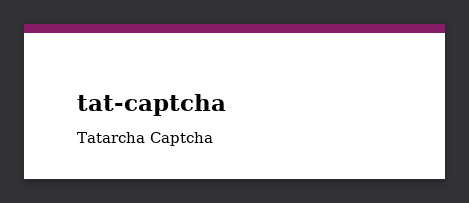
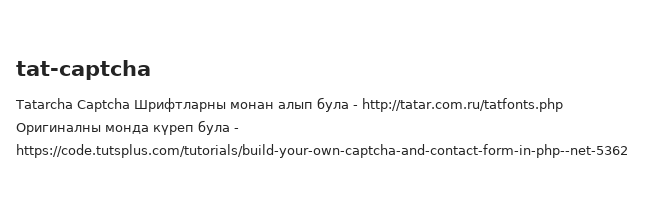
(213, 139) none -> [133,97,563,112] [16,120,239,135] [16,144,628,158] Шрифтларны монан алып була - http://tatar.com.ru/tatfonts.php Оригиналны монда күреп була - https://code.tutsplus.com/tutorials/build-your-own-captcha-and-contact-form-in-php--net-5362

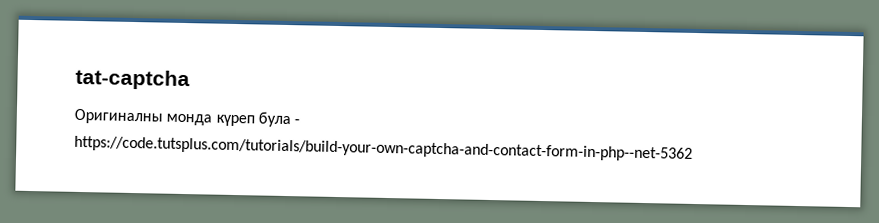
[15,97,563,112] Tatarcha Captcha Шрифтларны монан алып була - http://tatar.com.ru/tatfonts.php -> (190, 79) none

